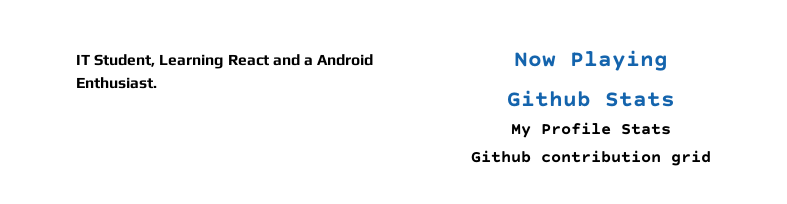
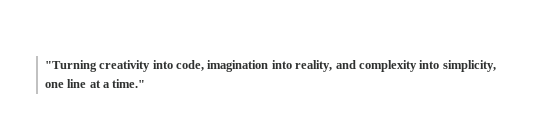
[76,54,374,69] [76,77,157,89] [514,50,668,71] [507,90,675,107] [511,122,671,138] [471,150,711,166] IT Student, Learning React and a Android Enthusiast. // Now Playing // Github Stats // My Profile Stats // Github contribution grid -> [44,60,496,72] [44,79,146,88] "Turning creativity into code, imagination into reality, and complexity into simplicity, one line at a time."

